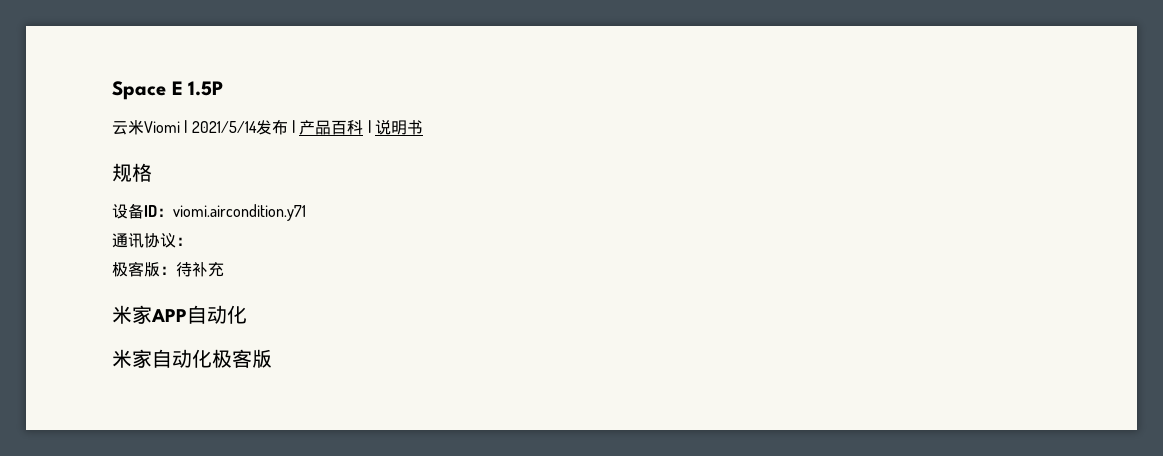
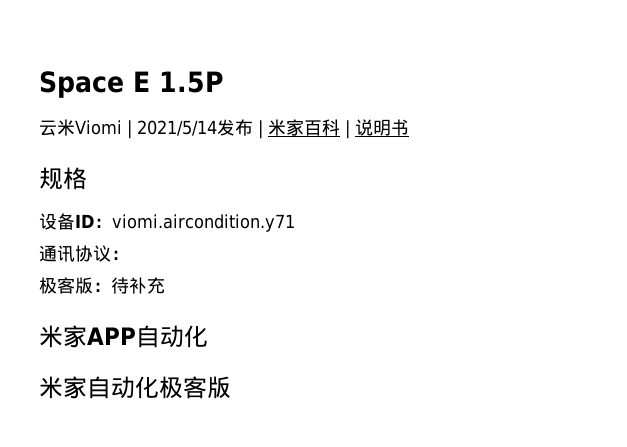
[299,120,332,135] 产品 -> [268,119,304,136] 米家

